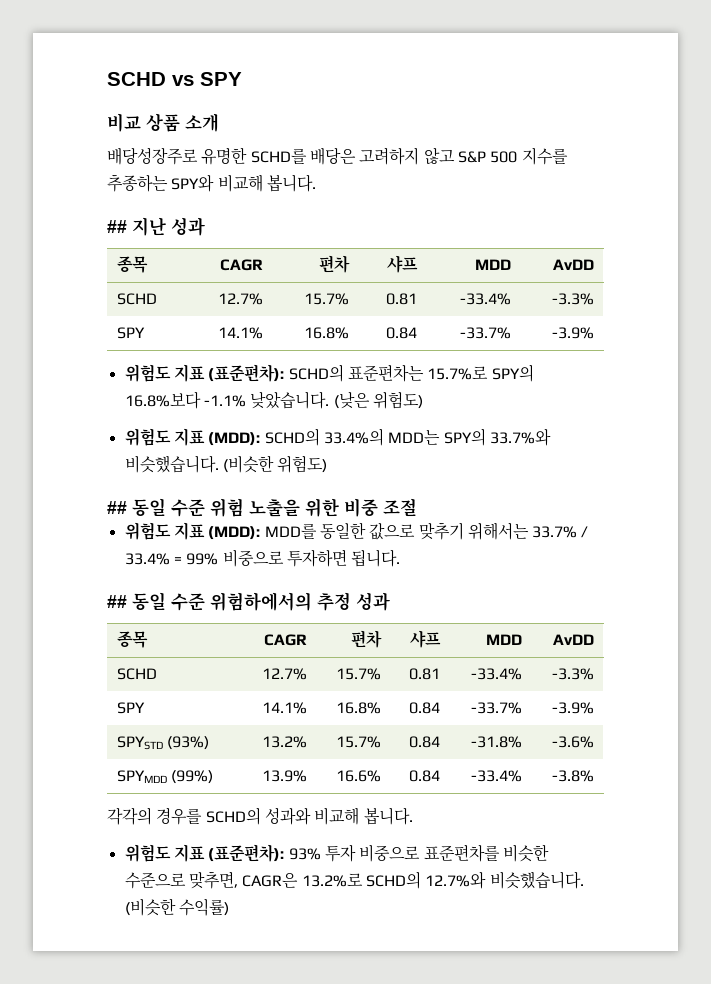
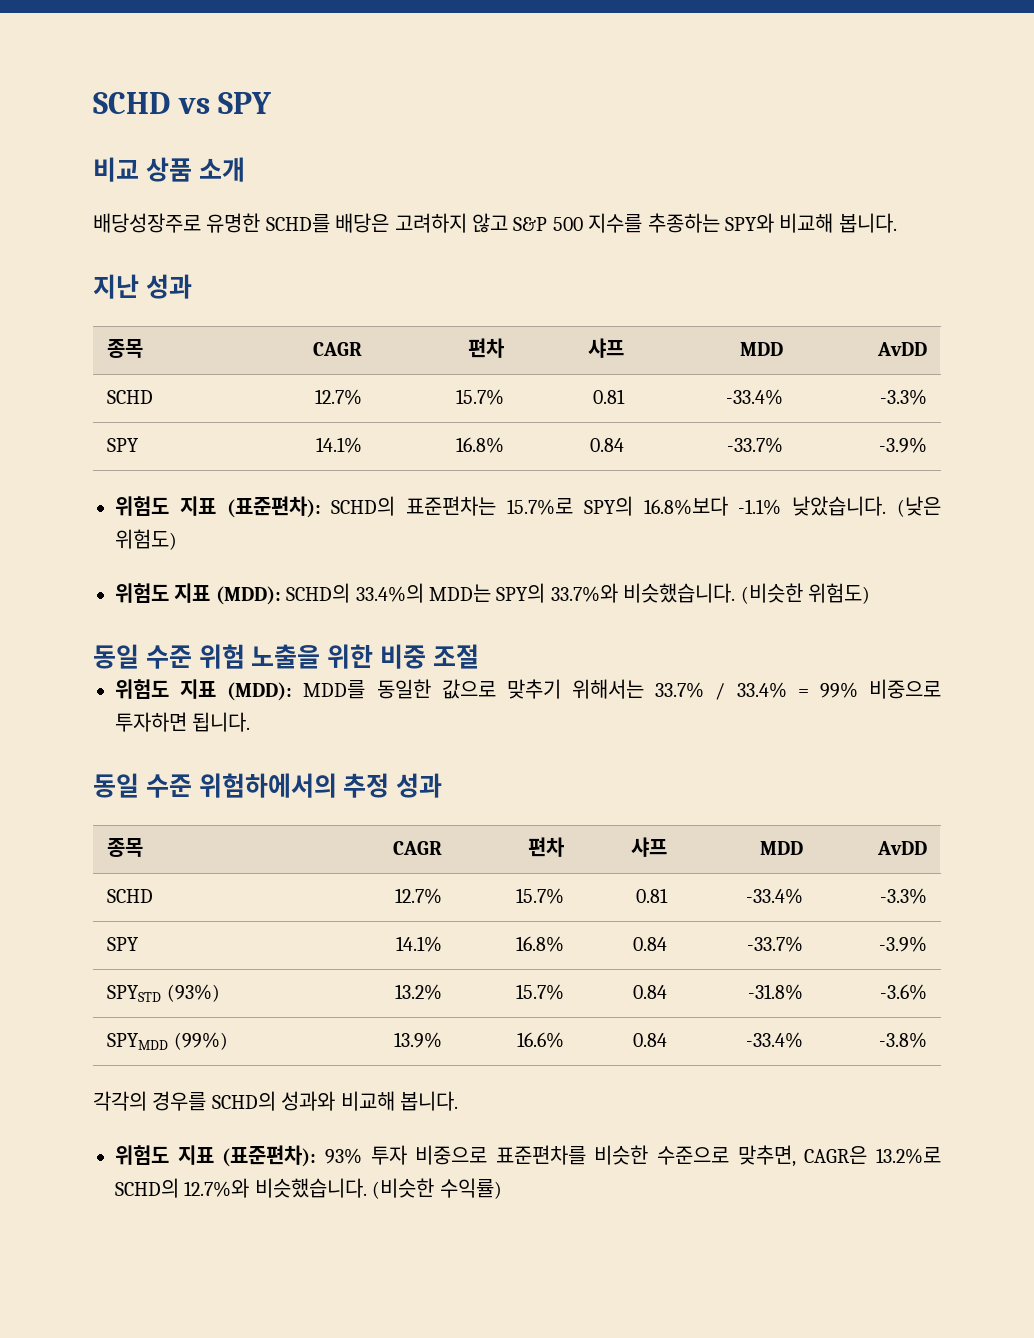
[107,220,127,233] ## -> (897, 223) none
[107,501,127,514] ## -> (870, 593) none
[107,595,127,608] ## -> (251, 722) none

